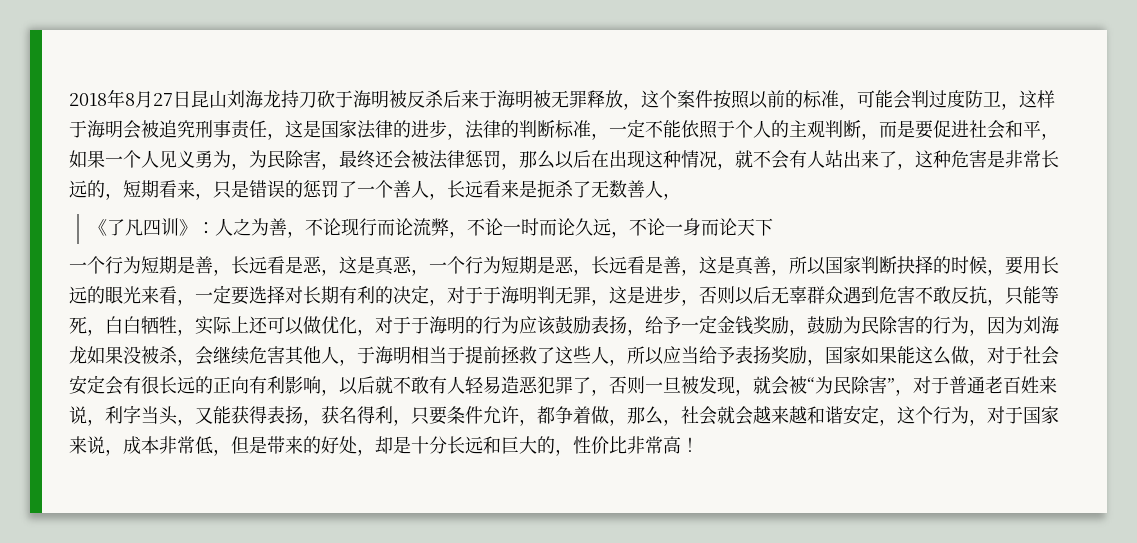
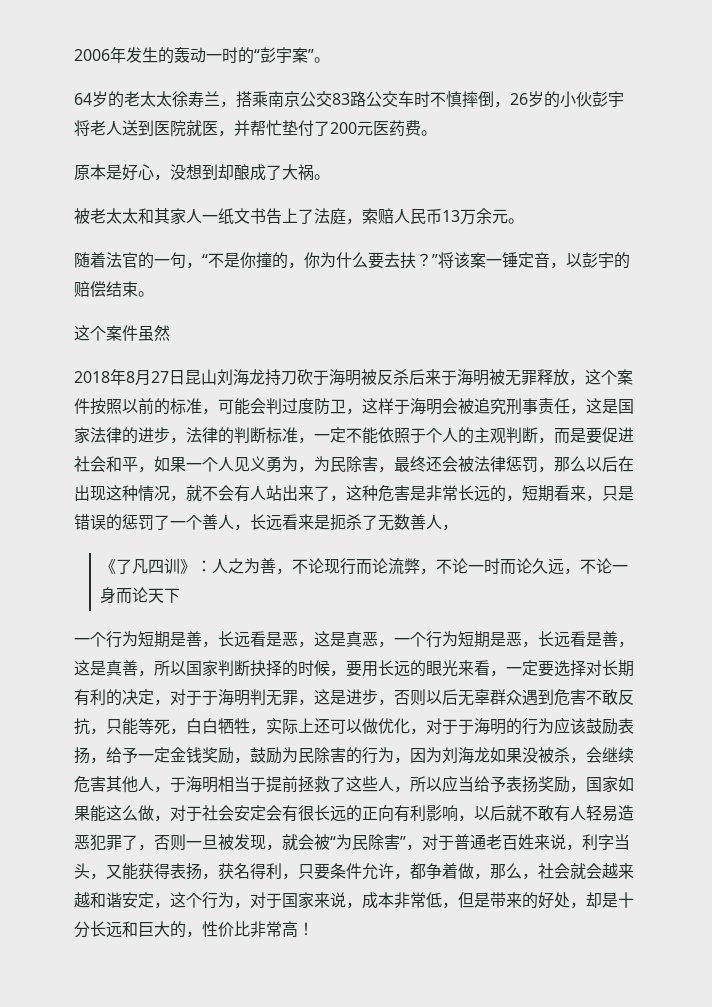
(69, 99) none -> [74,46,330,64] [74,91,624,108] [74,120,437,137] [74,164,330,181] [74,208,524,225] [74,252,630,269] [74,281,154,297] [74,325,170,341] 2006年发生的轰动一时的“彭宇案”。 // 64岁的老太太徐寿兰，搭乘南京公交83路公交车时不慎摔倒，26岁的小伙彭宇将老人送到医院就医，并帮忙垫付了200元医药费。 // 原本是好心，没想到却酿成了大祸。 // 被老太太和其家人一纸文书告上了法庭，索赔人民币13万余元。 // 随着法官的一句，“不是你撞的，你为什么要去扶？”将该案一锤定音，以彭宇的赔偿结束。 // 这个案件虽然 //

